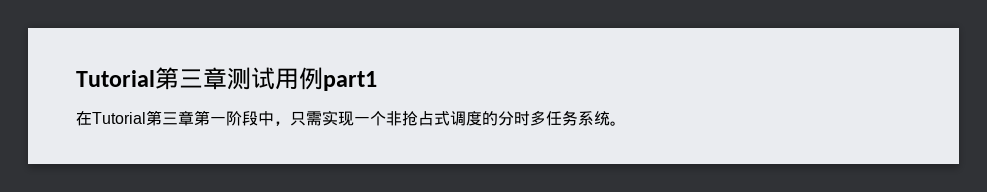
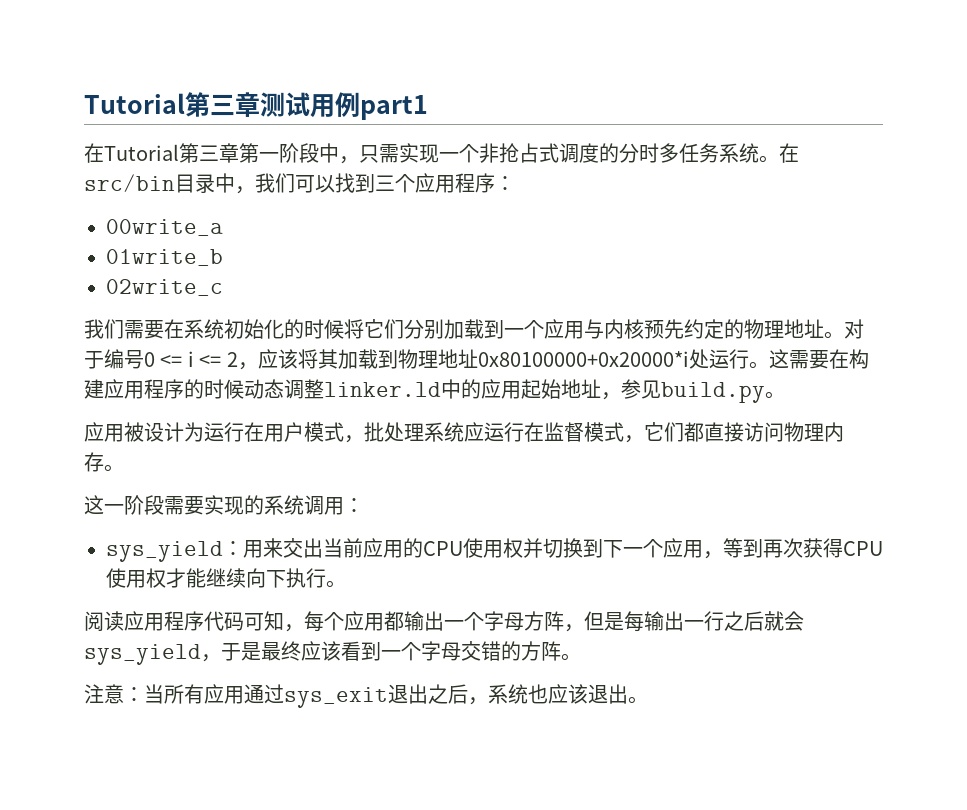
(626, 123) none -> [779,143,799,163] [84,173,515,194] [106,219,223,236] [106,249,223,266] [106,279,223,296] [84,319,864,339] [84,349,869,370] [84,379,785,403] [84,422,844,443] [84,452,124,472] [84,495,364,515] [106,538,883,562] [106,568,346,588] [84,611,804,632] [84,641,581,665] [84,684,648,708] 在src/bin目录中，我们可以找到三个应用程序： // 00write_a // 01write_b // 02write_c // 我们需要在系统初始化的时候将它们分别加载到一个应用与内核预先约定的物理地址。对于编号0 <= i <= 2，应该将其加载到物理地址0x80100000+0x20000*i处运行。这需要在构建应用程序的时候动态调整linker.ld中的应用起始地址，参见build.py。 // 应用被设计为运行在用户模式，批处理系统应运行在监督模式，它们都直接访问物理内存。 // 这一阶段需要实现的系统调用： // sys_yield：用来交出当前应用的CPU使用权并切换到下一个应用，等到再次获得CPU使用权才能继续向下执行。 // 阅读应用程序代码可知，每个应用都输出一个字母方阵，但是每输出一行之后就会sys_yield，于是最终应该看到一个字母交错的方阵。 // 注意：当所有应用通过sys_exit退出之后，系统也应该退出。

